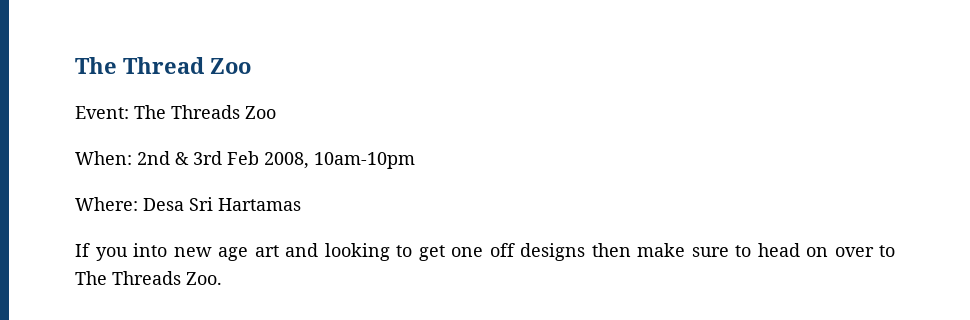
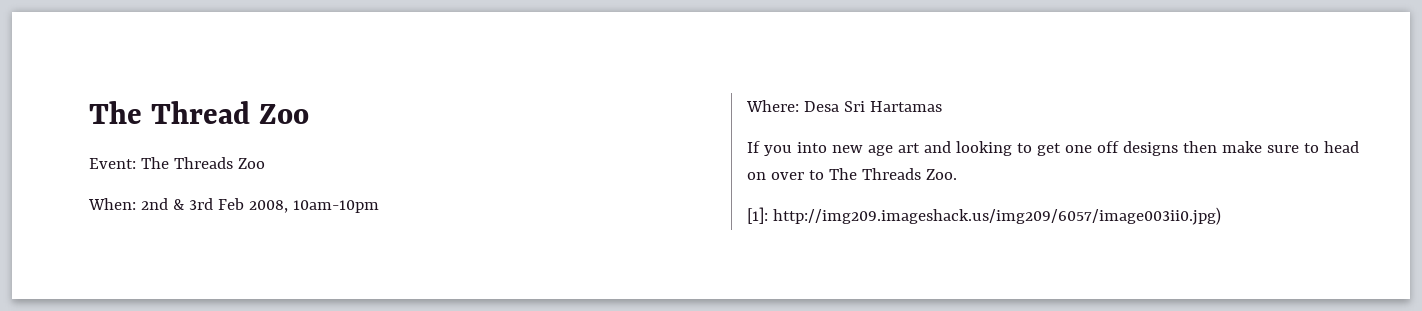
(222, 278) none -> [747,207,1221,225] // [1]: http://img209.imageshack.us/img209/6057/image003ii0.jpg)

